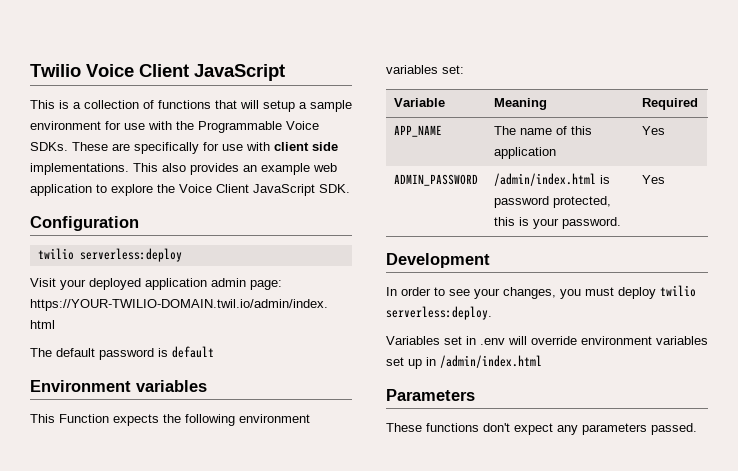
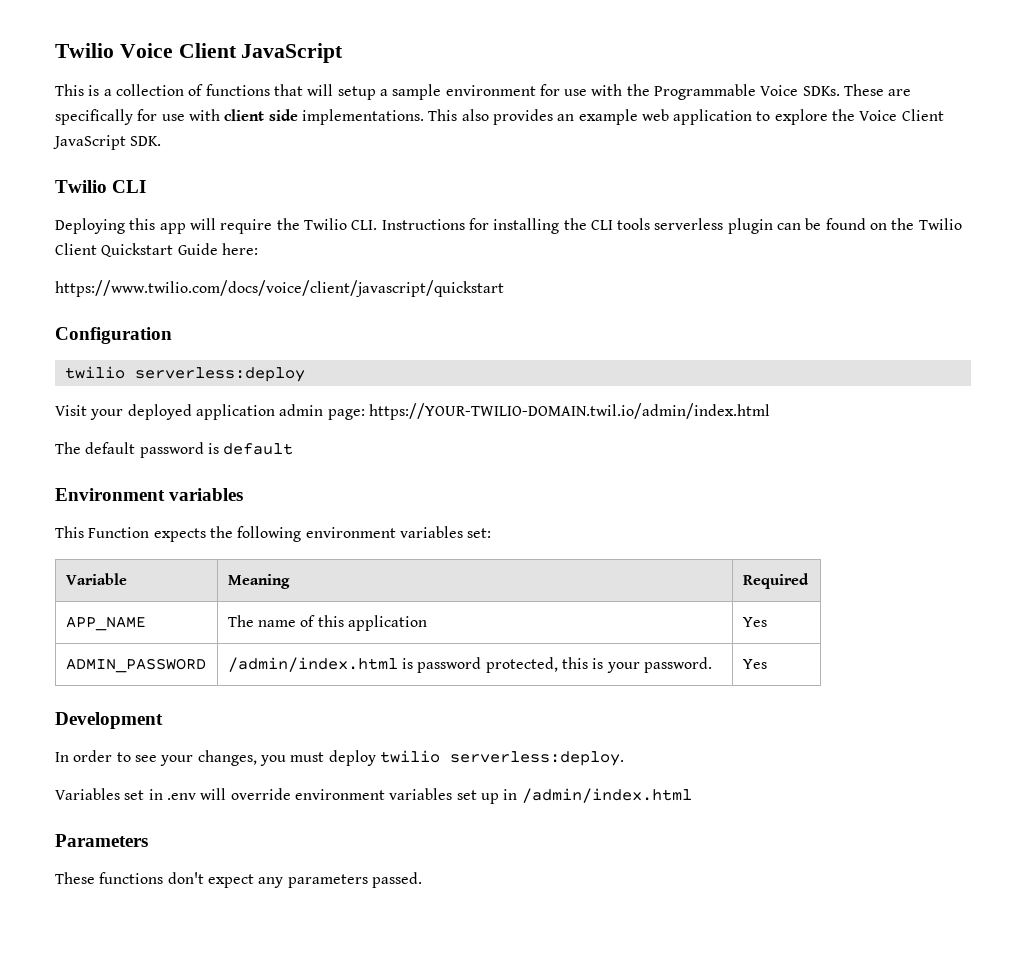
(350, 188) none -> [55,180,147,193] [55,218,962,234] [55,243,258,257] [55,280,504,297] // Twilio CLI // Deploying this app will require the Twilio CLI. Instructions for installing the CLI tools serverless plugin can be found on the Twilio Client Quickstart Guide here: // https://www.twilio.com/docs/voice/client/javascript/quickstart

